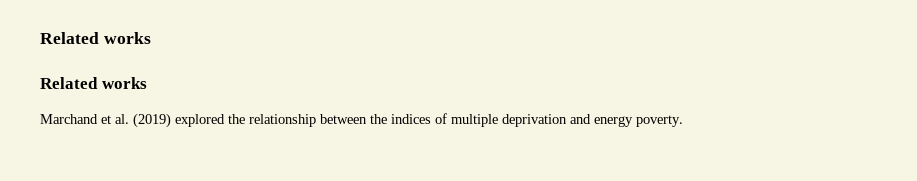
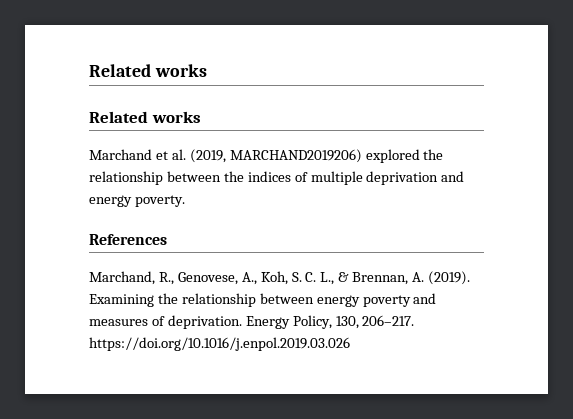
[133,113,171,128] (2019) -> [189,149,362,163] (2019, MARCHAND2019206)
(683, 121) none -> [89,234,167,245] [89,271,471,285] [89,293,437,307] [89,315,415,329] [89,337,350,351] // References // Marchand, R., Genovese, A., Koh, S. C. L., & Brennan, A. (2019). Examining the relationship between energy poverty and measures of deprivation. Energy Policy, 130, 206–217. https://doi.org/10.1016/j.enpol.2019.03.026

